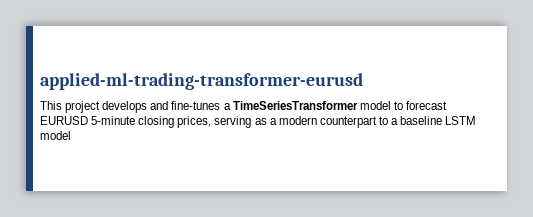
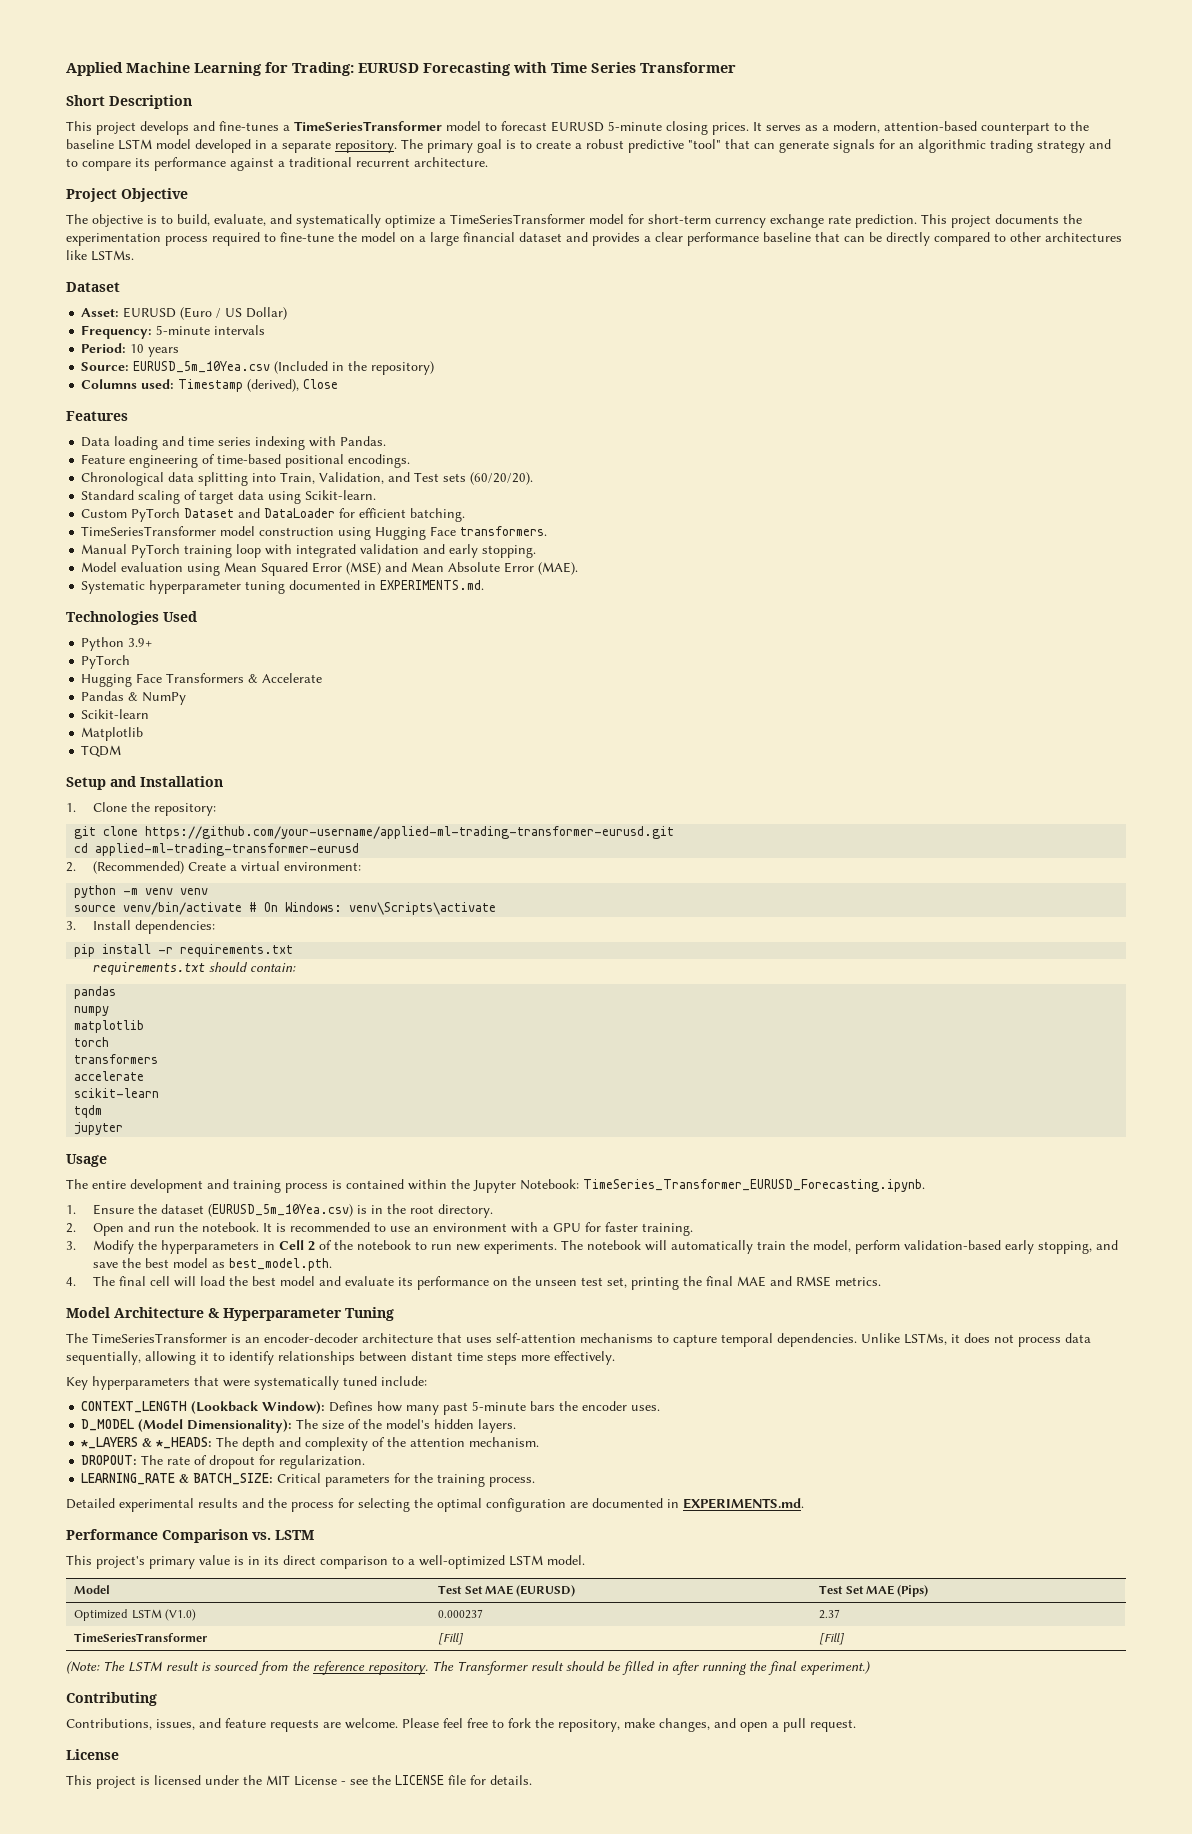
[40,73,363,90] applied-ml-trading-transformer-eurusd -> [66,62,736,76] [66,95,192,109] Applied Machine Learning for Trading: EURUSD Forecasting with Time Series Transformer // Short Description
[177,116,317,128] prices, serving as a modern -> [712,121,977,135] prices. It serves as a modern, attention-based
[391,118,399,125] a -> [1070,121,1089,131] the
(71, 135) none -> [195,139,1111,153] [66,157,488,171] [66,188,188,202] [66,214,1082,228] [66,232,1122,246] [66,250,134,261] [66,282,120,292] [81,307,288,320] [81,325,266,339] [81,343,180,357] [81,361,435,375] [81,379,339,392] [66,411,128,421] [81,436,387,450] [81,454,411,468] [81,472,534,486] [81,490,377,504] [81,508,466,522] [81,526,548,540] [81,544,537,558] [81,562,579,576] [81,580,485,594] [66,611,197,625] [81,637,153,651] [81,655,131,669] [81,673,323,687] [81,691,187,705] [81,709,150,719] [81,727,144,741] [81,745,122,757] [66,776,223,790] [66,802,216,816] [74,826,675,839] [74,843,360,856] [66,861,361,874] [74,885,209,898] [74,902,497,915] [66,920,215,934] [74,944,294,957] [92,962,296,975] [74,986,117,999] [74,1006,110,1016] [74,1020,145,1033] [74,1037,110,1047] [74,1054,159,1064] [74,1071,145,1081] [74,1088,160,1098] [74,1105,103,1118] [74,1122,124,1135] [66,1154,107,1167] [66,1179,925,1193] [66,1204,493,1218] [66,1222,693,1236] [66,1240,1118,1254] [92,1258,332,1271] [66,1276,881,1290] [66,1307,394,1321] [66,1333,1091,1347] [66,1351,615,1365] [66,1376,427,1390] [81,1401,661,1415] [81,1419,517,1433] [81,1437,540,1451] [81,1455,366,1469] [81,1473,536,1487] [66,1498,804,1512] [66,1529,314,1543] [66,1555,585,1569] [74,1585,111,1594] [438,1585,576,1597] [819,1585,929,1597] [74,1609,196,1621] [438,1609,484,1619] [819,1609,841,1619] [74,1633,208,1642] [438,1633,464,1645] [819,1633,845,1645] [66,1661,871,1675] [66,1692,157,1706] [66,1718,856,1732] [66,1749,119,1760] [66,1775,532,1789] developed in a separate repository. The primary goal is to create a robust predictive "tool" that can generate signals for an algorithmic trading strategy and to compare its performance against a traditional recurrent architecture. // Project Objective // The objective is to build, evaluate, and systematically optimize a TimeSeriesTransformer model for short-term currency exchange rate prediction. This project documents the experimentation process required to fine-tune the model on a large financial dataset and provides a clear performance baseline that can be directly compared to other architectures like LSTMs. // Dataset // Asset: EURUSD (Euro / US Dollar) // Frequency: 5-minute intervals // Period: 10 years // Source: EURUSD_5m_10Yea.csv (Included in the repository) // Columns used: Timestamp (derived), Close // Features // Data loading and time series indexing with Pandas. // Feature engineering of time-based positional encodings. // Chronological data splitting into Train, Validation, and Test sets (60/20/20). // Standard scaling of target data using Scikit-learn. // Custom PyTorch Dataset and DataLoader for efficient batching. // TimeSeriesTransformer model construction using Hugging Face transformers. // Manual PyTorch training loop with integrated validation and early stopping. // Model evaluation using Mean Squared Error (MSE) and Mean Absolute Error (MAE). // Systematic hyperparameter tuning documented in EXPERIMENTS.md. // Technologies Used // Python 3.9+ // PyTorch // Hugging Face Transformers & Accelerate // Pandas & NumPy // Scikit-learn // Matplotlib // TQDM // Setup and Installation // 1. Clone the repository: // git clone https://github.com/your-username/applied-ml-trading-transformer-eurusd.git // cd applied-ml-trading-transformer-eurusd // 2. (Recommended) Create a virtual environment: // python -m venv venv // source venv/bin/activate # On Windows: venv\Scripts\activate // 3. Install dependencies: // pip install -r requirements.txt // requirements.txt should contain: // pandas // numpy // matplotlib // torch // transformers // accelerate // scikit-learn // tqdm // jupyter // Usage // The entire development and training process is contained within the Jupyter Notebook: TimeSeries_Transformer_EURUSD_Forecasting.ipynb. // 1. Ensure the dataset (EURUSD_5m_10Yea.csv) is in the root directory. // 2. Open and run the notebook. It is recommended to use an environment with a GPU for faster training. // 3. Modify the hyperparameters in Cell 2 of the notebook to run new experiments. The notebook will automatically train the model, perform validation-based early stopping, and save the best model as best_model.pth. // 4. The final cell will load the best model and evaluate its performance on the unseen test set, printing the final MAE and RMSE metrics. // Model Architecture & Hyperparameter Tuning // The TimeSeriesTransformer is an encoder-decoder architecture that uses self-attention mechanisms to capture temporal dependencies. Unlike LSTMs, it does not process data sequentially, allowing it to identify relationships between distant time steps more effectively. // Key hyperparameters that were systematically tuned include: // CONTEXT_LENGTH (Lookback Window): Defines how many past 5-minute bars the encoder uses. // D_MODEL (Model Dimensionality): The size of the model's hidden layers. // *_LAYERS & *_HEADS: The depth and complexity of the attention mechanism. // DROPOUT: The rate of dropout for regularization. // LEARNING_RATE & BATCH_SIZE: Critical parameters for the training process. // Detailed experimental results and the process for selecting the optimal configuration are documented in EXPERIMENTS.md. // Performance Comparison vs. LSTM // This project's primary value is in its direct comparison to a well-optimized LSTM model. // Model | Test Set MAE (EURUSD) | Test Set MAE (Pips) // Optimized LSTM (V1.0) | 0.000237 | 2.37 // TimeSeriesTransformer | [Fill] | [Fill] // (Note: The LSTM result is sourced from the reference repository. The Transformer result should be filled in after running the final experiment.) // Contributing // Contributions, issues, and feature requests are welcome. Please feel free to fork the repository, make changes, and open a pull request. // License // This project is licensed under the MIT License - see the LICENSE file for details.

